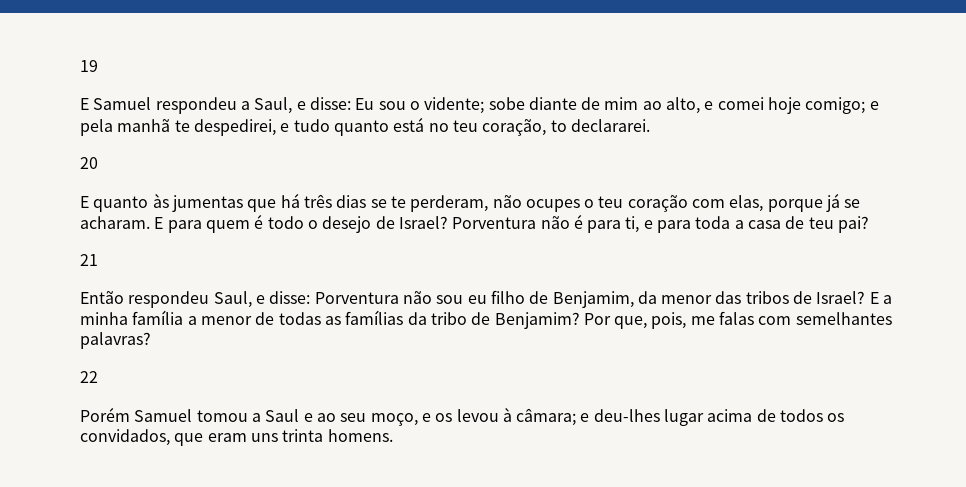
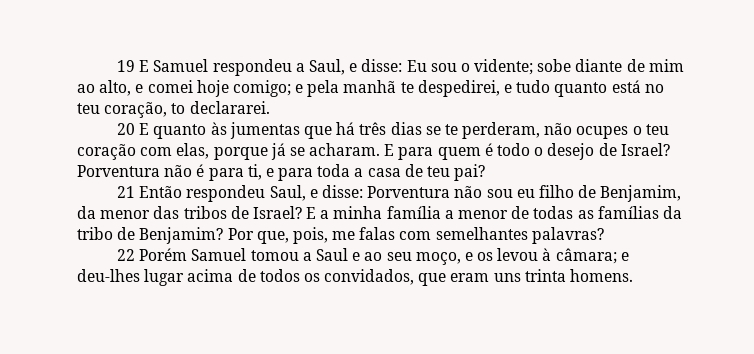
(98, 66) // -> (136, 66) none
(98, 163) // -> (136, 129) none
(98, 260) // -> (136, 192) none
(98, 377) // -> (136, 255) none

